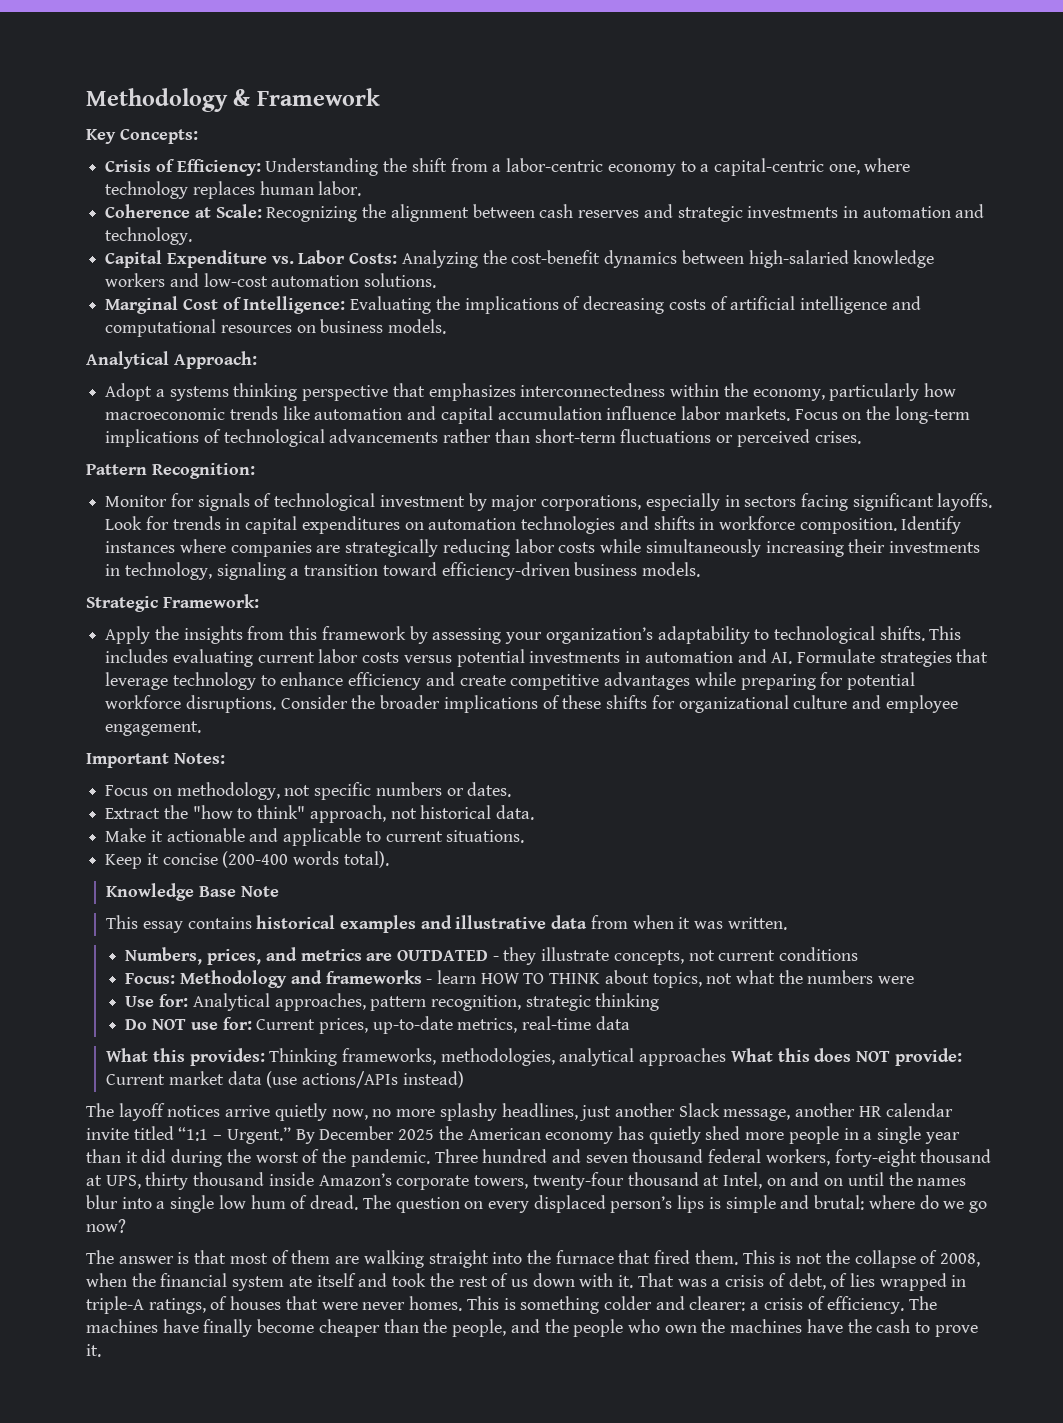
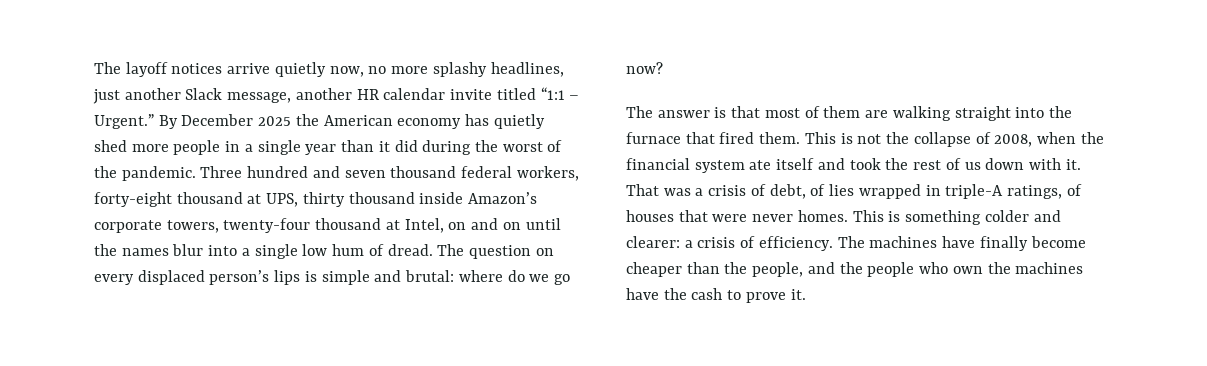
[86,88,380,112] [86,129,198,144] [105,158,911,176] [105,181,362,199] [105,204,985,222] [105,227,193,245] [105,250,935,268] [105,273,437,288] [105,296,921,314] [105,319,447,337] [86,351,257,369] [105,383,956,401] [105,406,970,424] [105,429,861,447] [86,463,255,479] [105,493,993,511] [105,516,962,534] [105,539,980,557] [105,562,701,580] [86,594,259,612] [105,626,962,644] [105,649,989,667] [105,672,915,690] [105,695,958,713] [105,721,202,736] [86,753,225,768] [105,782,512,800] [105,805,535,823] [105,828,525,846] [105,851,389,869] [106,883,279,901] [106,915,787,933] [125,947,859,965] [125,970,915,988] [125,993,660,1011] [125,1016,630,1034] [106,1048,962,1066] [106,1071,464,1088] Methodology & Framework // Key Concepts: // Crisis of Efficiency: Understanding the shift from a labor-centric economy to a capital-centric one, where technology replaces human labor. // Coherence at Scale: Recognizing the alignment between cash reserves and strategic investments in automation and technology. // Capital Expenditure vs. Labor Costs: Analyzing the cost-benefit dynamics between high-salaried knowledge workers and low-cost automation solutions. // Marginal Cost of Intelligence: Evaluating the implications of decreasing costs of artificial intelligence and computational resources on business models. // Analytical Approach: // Adopt a systems thinking perspective that emphasizes interconnectedness within the economy, particularly how macroeconomic trends like automation and capital accumulation influence labor markets. Focus on the long-term implications of technological advancements rather than short-term fluctuations or perceived crises. // Pattern Recognition: // Monitor for signals of technological investment by major corporations, especially in sectors facing significant layoffs. Look for trends in capital expenditures on automation technologies and shifts in workforce composition. Identify instances where companies are strategically reducing labor costs while simultaneously increasing their investments in technology, signaling a transition toward efficiency-driven business models. // Strategic Framework: // Apply the insights from this framework by assessing your organization’s adaptability to technological shifts. This includes evaluating current labor costs versus potential investments in automation and AI. Formulate strategies that leverage technology to enhance efficiency and create competitive advantages while preparing for potential workforce disruptions. Consider the broader implications of these shifts for organizational culture and employee engagement. // Important Notes: // Focus on methodology, not specific numbers or dates. // Extract the "how to think" approach, not historical data. // Make it actionable and applicable to current situations. // Keep it concise (200-400 words total). // Knowledge Base Note // This essay contains historical examples and illustrative data from when it was written. // Numbers, prices, and metrics are OUTDATED - they illustrate concepts, not current conditions // Focus: Methodology and frameworks - learn HOW TO THINK about topics, not what the numbers were // Use for: Analytical approaches, pattern recognition, strategic thinking // Do NOT use for: Current prices, up-to-date metrics, real-time data // What this provides: Thinking frameworks, methodologies, analytical approaches What this does NOT provide: Current market data (use actions/APIs instead) // -> (94, 68) none

